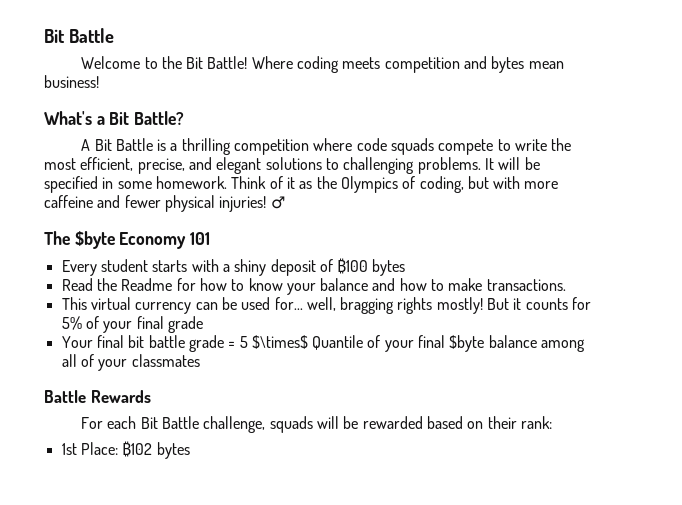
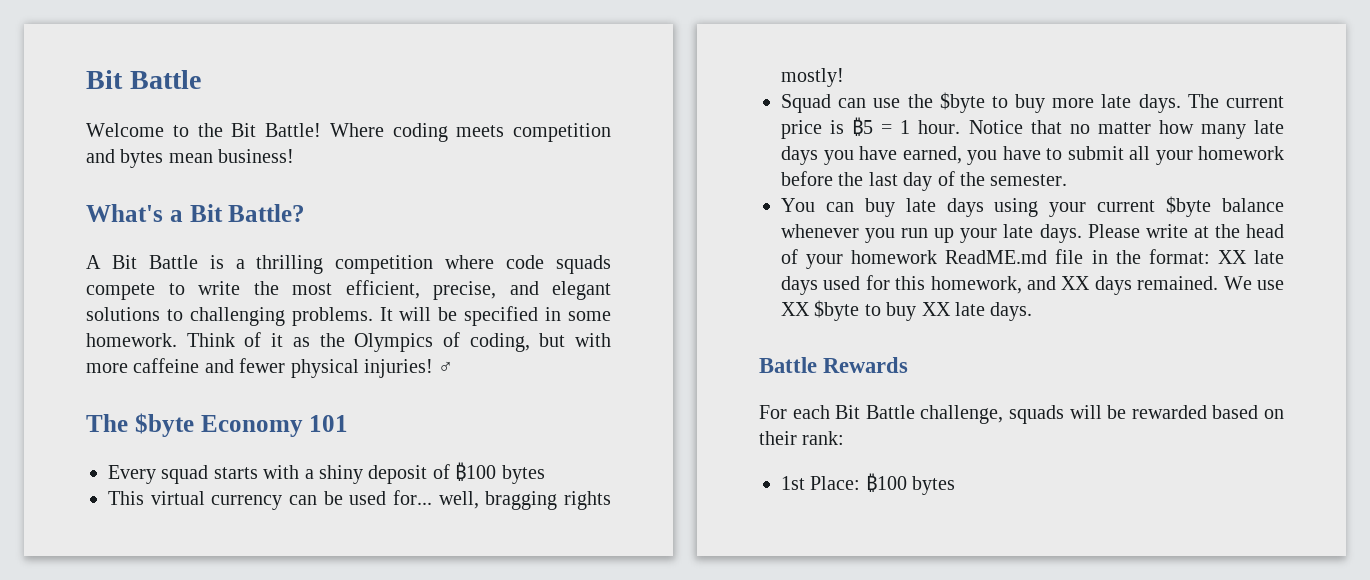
[100,259,148,272] student -> [161,465,209,484] squad
[61,278,566,295] // Read the Readme for how to know your balance and how to make transactions. -> (545, 474) none
[487,297,592,310] [61,316,203,333] [61,335,586,352] [61,354,200,371] But it counts for 5% of your final grade // Your final bit battle grade = 5 $\times$ Quantile of your final $byte balance among all of your classmates -> [781,92,1284,113] [781,117,1284,139] [781,146,1284,165] [781,171,1068,191] [781,196,1284,217] [781,224,1285,243] [781,249,1284,269] [781,275,1284,295] [781,300,1033,321] // Squad can use the $byte to buy more late days. The current price is ₿5 = 1 hour. Notice that no matter how many late days you have earned, you have to submit all your homework before the last day of the semester. // You can buy late days using your current $byte balance whenever you run up your late days. Please write at the head of your homework ReadME.md file in the format: XX late days used for this homework, and XX days remained. We use XX $byte to buy XX late days.
[122,441,153,457] ₿102 -> [865,473,907,492] ₿100

